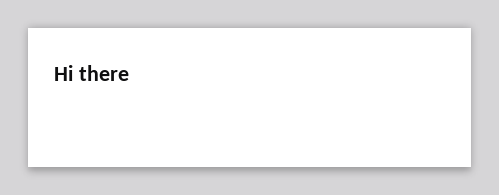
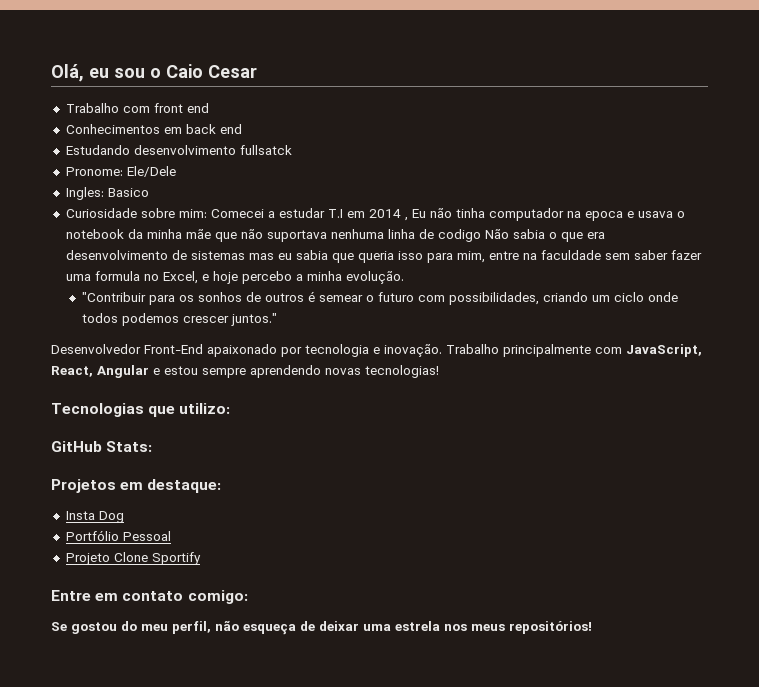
[54,65,129,81] Hi there -> [51,64,257,82] [65,103,209,113] [65,124,242,134] [65,145,292,155] [65,166,176,177] [65,187,149,200] [65,208,685,221] [65,229,605,242] [65,250,702,263] [65,271,404,284] [81,291,678,305] [81,313,277,326] [51,344,702,357] [51,365,439,378] [51,403,231,417] [51,441,153,452] [51,479,222,493] [65,511,124,523] [65,530,171,541] [65,552,201,565] [51,590,248,604] [51,620,592,635] Olá, eu sou o Caio Cesar // Trabalho com front end // Conhecimentos em back end // Estudando desenvolvimento fullsatck // Pronome: Ele/Dele // Ingles: Basico // Curiosidade sobre mim: Comecei a estudar T.I em 2014 , Eu não tinha computador na epoca e usava o notebook da minha mãe que não suportava nenhuma linha de codigo Não sabia o que era desenvolvimento de sistemas mas eu sabia que queria isso para mim, entre na faculdade sem saber fazer uma formula no Excel, e hoje percebo a minha evolução. // "Contribuir para os sonhos de outros é semear o futuro com possibilidades, criando um ciclo onde todos podemos crescer juntos." // Desenvolvedor Front-End apaixonado por tecnologia e inovação. Trabalho principalmente com JavaScript, React, Angular e estou sempre aprendendo novas tecnologias! // Tecnologias que utilizo: // GitHub Stats: // Projetos em destaque: // Insta Dog // Portfólio Pessoal // Projeto Clone Sportify // Entre em contato comigo: // Se gostou do meu perfil, não esqueça de deixar uma estrela nos meus repositórios!

